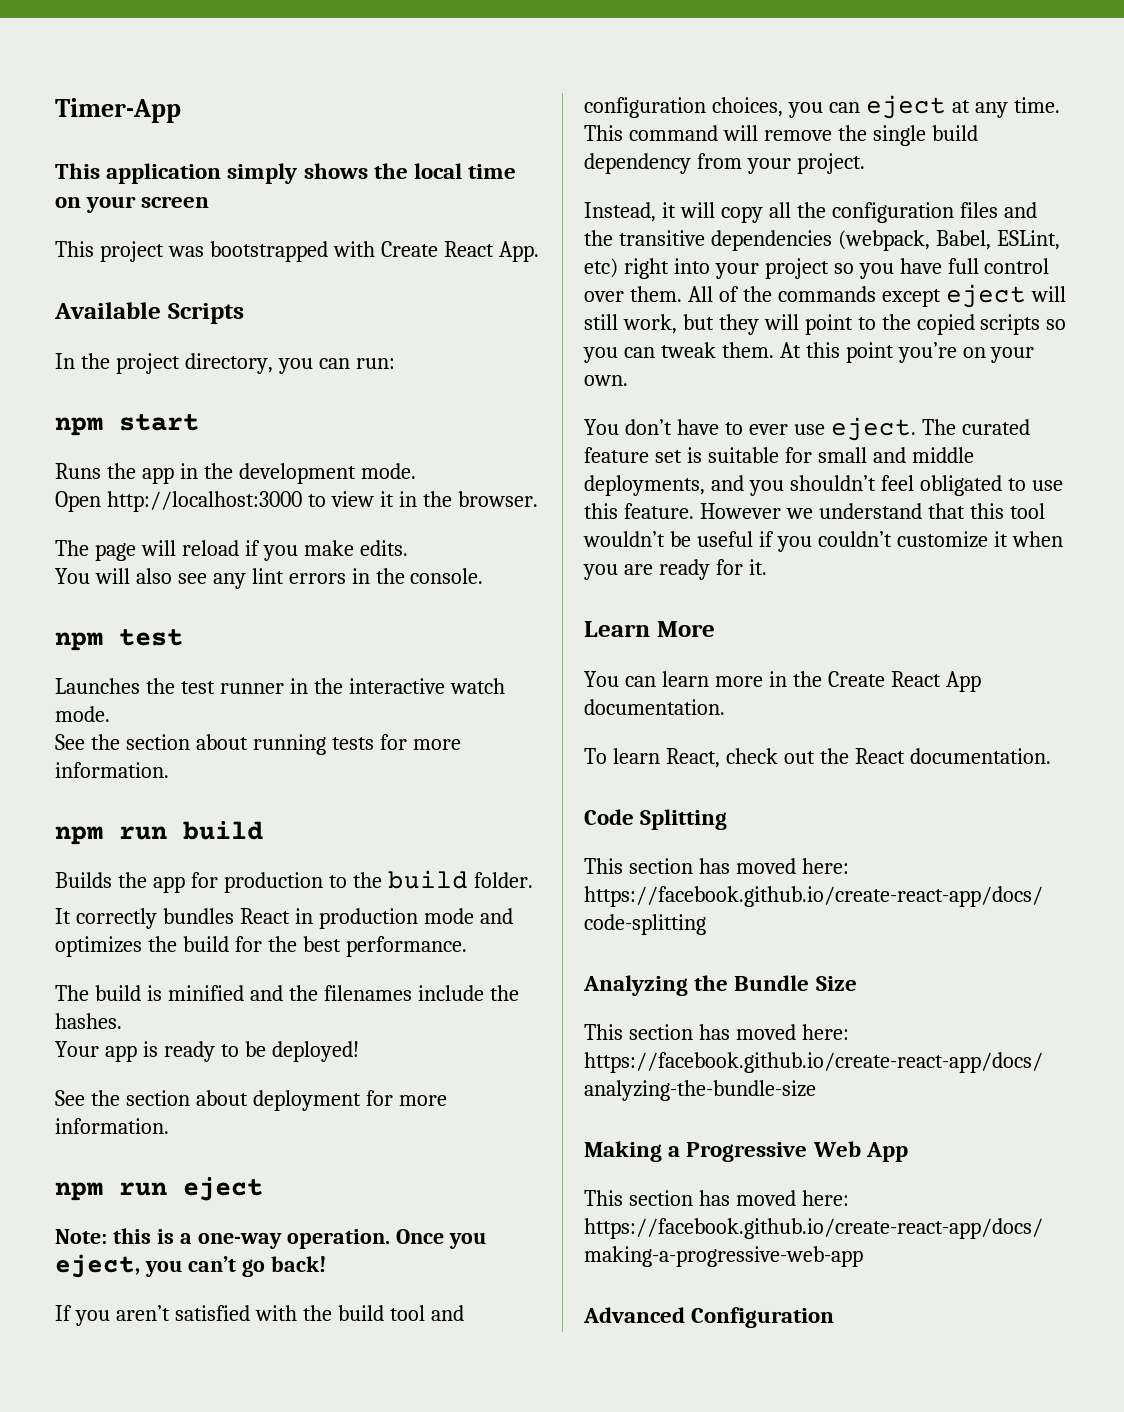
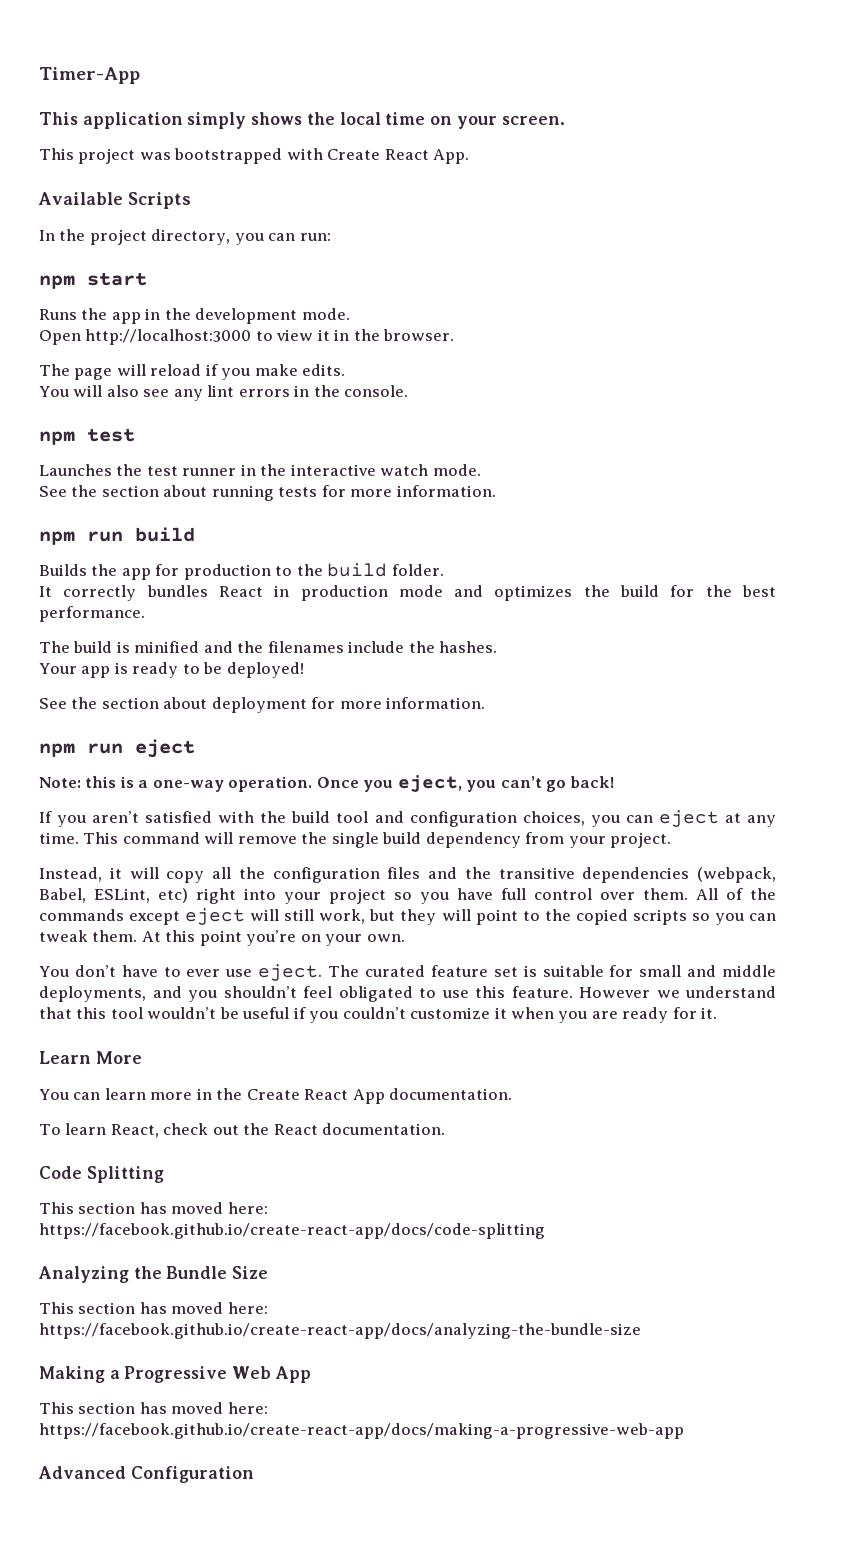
[141,196,210,208] screen -> [501,116,565,125] screen.

